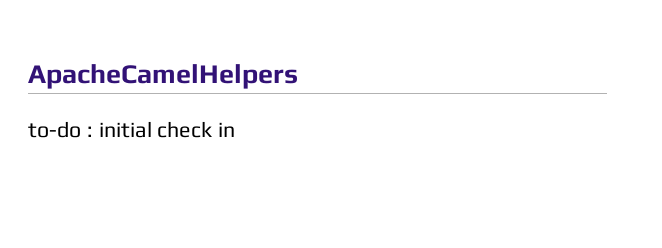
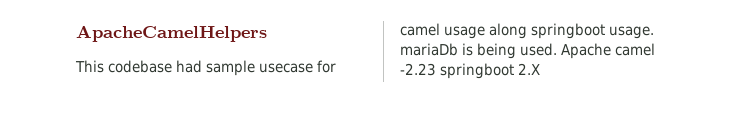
[28,121,236,138] to-do : initial check in -> [75,60,336,76] [400,23,654,39] [400,43,655,59] [400,63,540,79] This codebase had sample usecase for camel usage along springboot usage. mariaDb is being used. Apache camel -2.23 springboot 2.X

